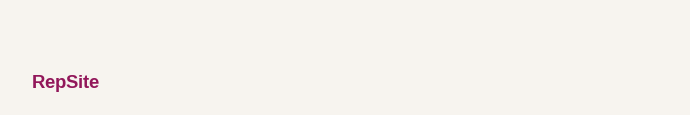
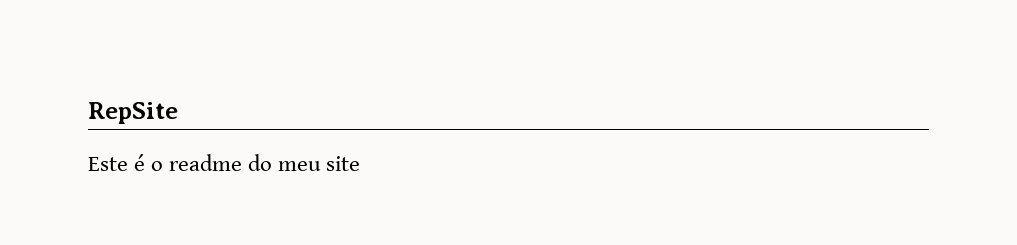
(99, 83) none -> [88,154,361,171] // Este é o readme do meu site

